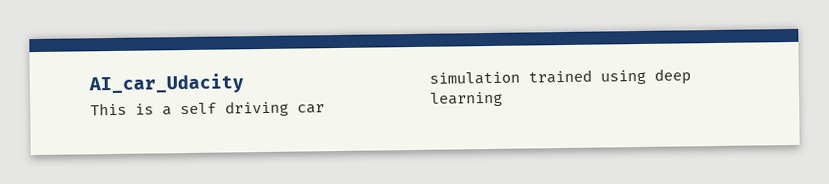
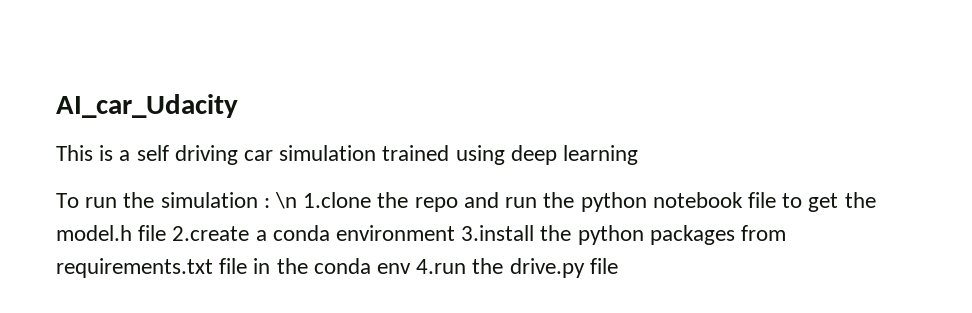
(503, 99) none -> [56,192,876,212] [56,225,787,245] [56,258,618,278] // To run the simulation : \n 1.clone the repo and run the python notebook file to get the model.h file 2.create a conda environment 3.install the python packages from requirements.txt file in the conda env 4.run the drive.py file

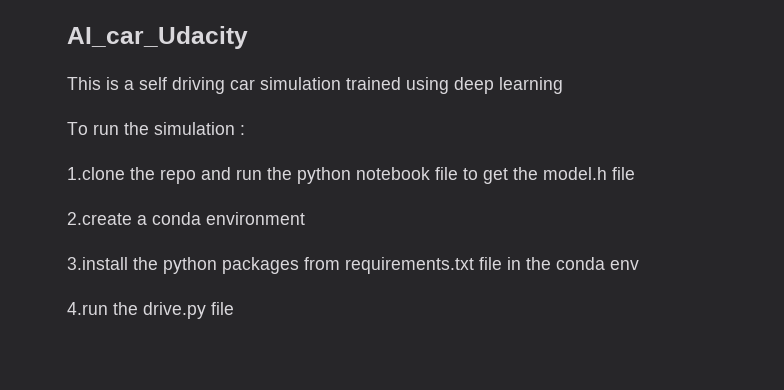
[275,192,298,209] \n -> (245, 130) //
(167, 233) none -> (635, 173) //
(456, 233) none -> (305, 218) //
(412, 268) none -> (639, 265) //

